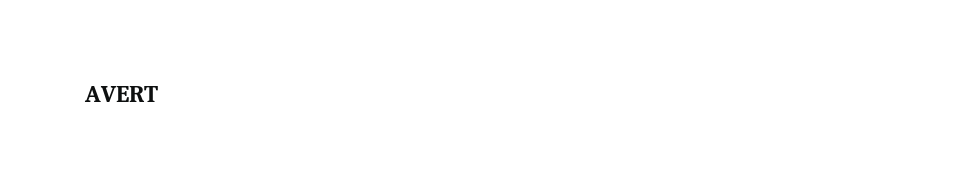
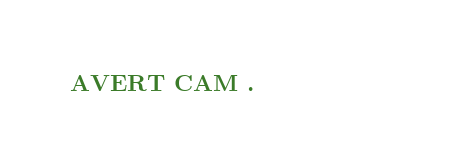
(158, 94) none -> [174,75,254,91] CAM .

